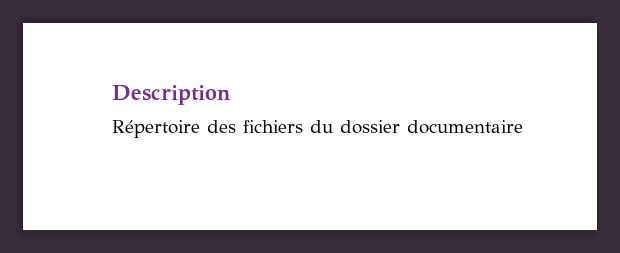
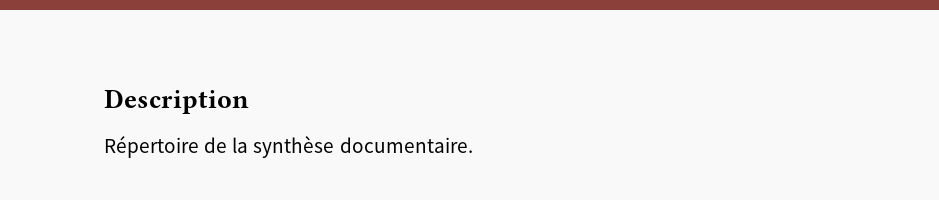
[207,120,523,134] des fichiers du dossier documentaire -> [204,136,473,158] de la synthèse documentaire.

